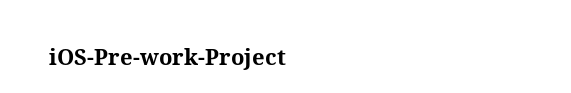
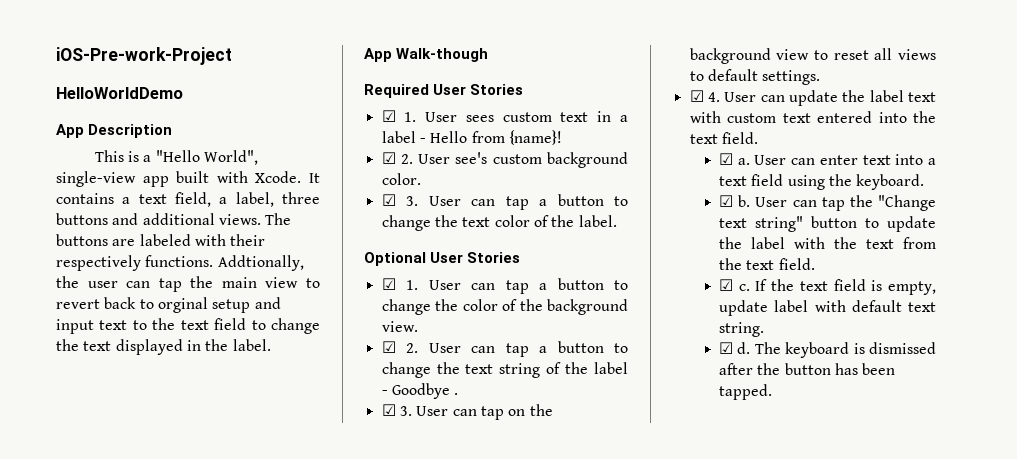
(286, 59) none -> [56,87,183,99] [56,124,173,138] [94,150,258,165] [56,171,320,187] [56,192,320,207] [56,213,292,225] [56,234,266,246] [56,255,304,271] [56,276,320,292] [56,297,281,313] [56,318,320,334] [56,339,271,355] [364,48,489,62] [364,84,524,98] [381,110,628,122] [381,130,562,145] [381,152,628,168] [381,173,421,185] [381,194,628,210] [381,215,617,231] [364,252,521,266] [381,278,628,294] [381,299,628,315] [381,321,418,332] [381,341,628,357] [381,362,628,378] [381,383,459,399] [381,404,553,420] [689,48,936,64] [689,69,821,85] [689,90,936,106] [689,111,936,123] [689,132,758,144] [719,153,936,165] [719,174,925,190] [719,195,936,211] [719,216,936,232] [719,237,936,249] [719,258,815,270] [719,279,936,295] [719,300,936,316] [719,322,765,337] [719,342,936,358] [719,363,896,375] [719,384,773,400] // HelloWorldDemo // App Description // This is a "Hello World", single-view app built with Xcode. It contains a text field, a label, three buttons and additional views. The buttons are labeled with their respectively functions. Addtionally, the user can tap the main view to revert back to orginal setup and input text to the text field to change the text displayed in the label. // App Walk-though // Required User Stories // ☑ 1. User sees custom text in a label - Hello from {name}! // ☑ 2. User see's custom background color. // ☑ 3. User can tap a button to change the text color of the label. // Optional User Stories // ☑ 1. User can tap a button to change the color of the background view. // ☑ 2. User can tap a button to change the text string of the label - Goodbye . // ☑ 3. User can tap on the background view to reset all views to default settings. // ☑ 4. User can update the label text with custom text entered into the text field. // ☑ a. User can enter text into a text field using the keyboard. // ☑ b. User can tap the "Change text string" button to update the label with the text from the text field. // ☑ c. If the text field is empty, update label with default text string. // ☑ d. The keyboard is dismissed after the button has been tapped.

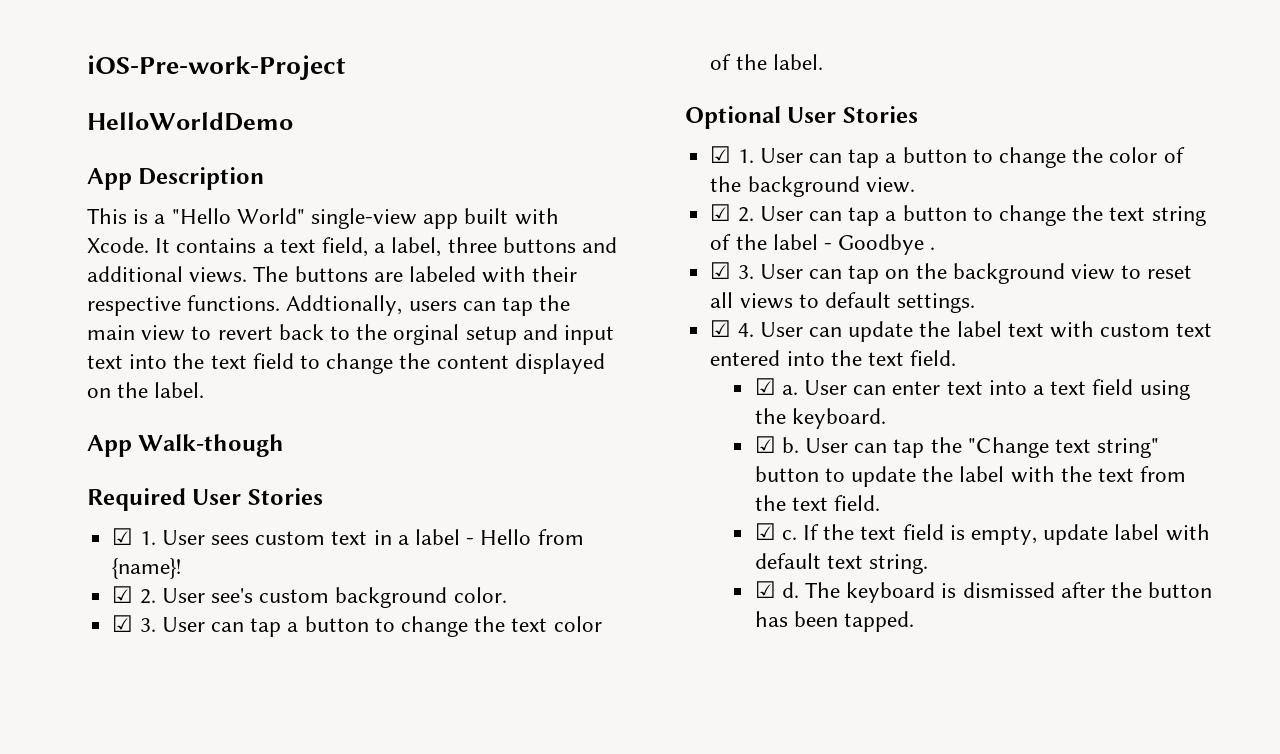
[203,150,258,165] World", -> [236,208,305,224] World"
[56,255,141,271] respectively -> [87,296,181,316] respective
[56,276,118,288] the user -> [408,301,457,311] users
(154, 304) none -> [356,324,388,340] the
[132,320,147,330] to -> [129,354,168,369] into
[83,339,201,355] text displayed in -> [436,353,605,374] [87,388,111,398] content displayed on

